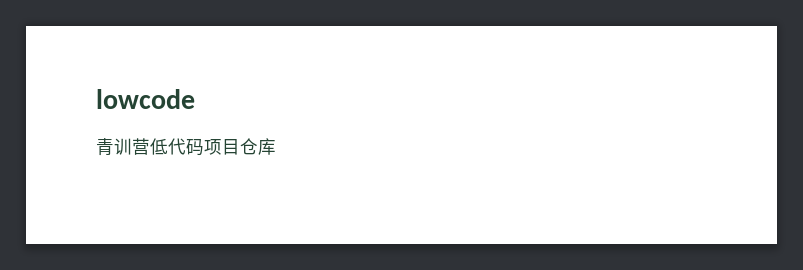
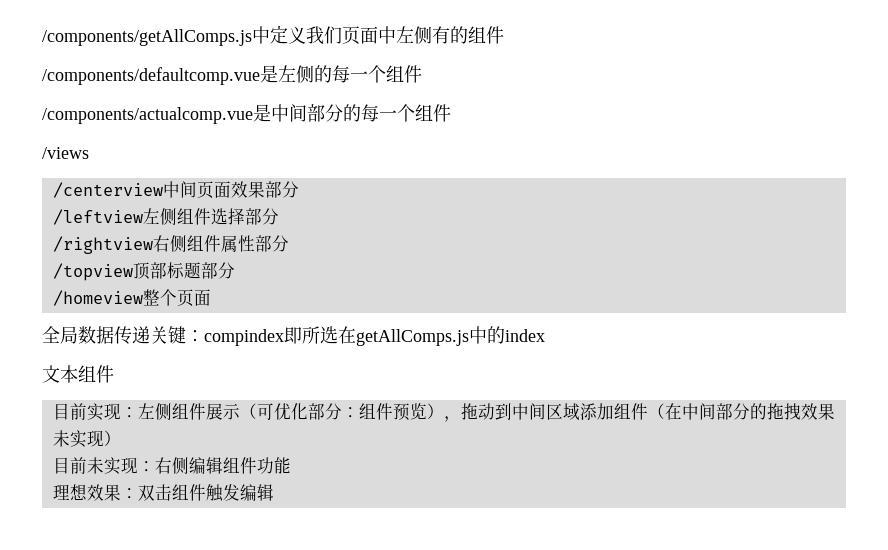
[96,89,195,109] [96,138,276,156] lowcode // 青训营低代码项目仓库 -> [42,25,504,46] [42,65,422,85] [42,104,451,124] [42,147,89,159] [52,181,299,199] [52,208,279,225] [52,235,289,254] [52,262,235,281] [52,289,211,307] [42,326,545,346] [42,365,114,383] [52,403,835,422] [52,430,121,448] [52,457,291,475] [52,484,274,502] /components/getAllComps.js中定义我们页面中左侧有的组件 // /components/defaultcomp.vue是左侧的每一个组件 // /components/actualcomp.vue是中间部分的每一个组件 // /views // /centerview中间页面效果部分 // /leftview左侧组件选择部分 // /rightview右侧组件属性部分 // /topview顶部标题部分 // /homeview整个页面 // 全局数据传递关键：compindex即所选在getAllComps.js中的index // 文本组件 // 目前实现：左侧组件展示（可优化部分：组件预览），拖动到中间区域添加组件（在中间部分的拖拽效果未实现） // 目前未实现：右侧编辑组件功能 // 理想效果：双击组件触发编辑

